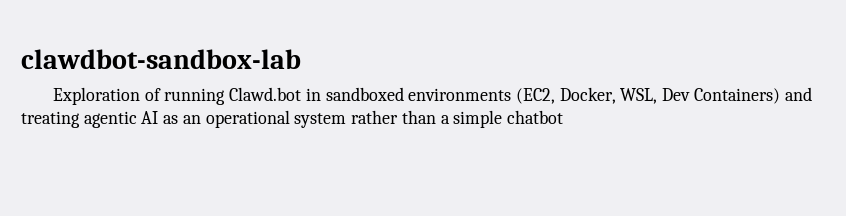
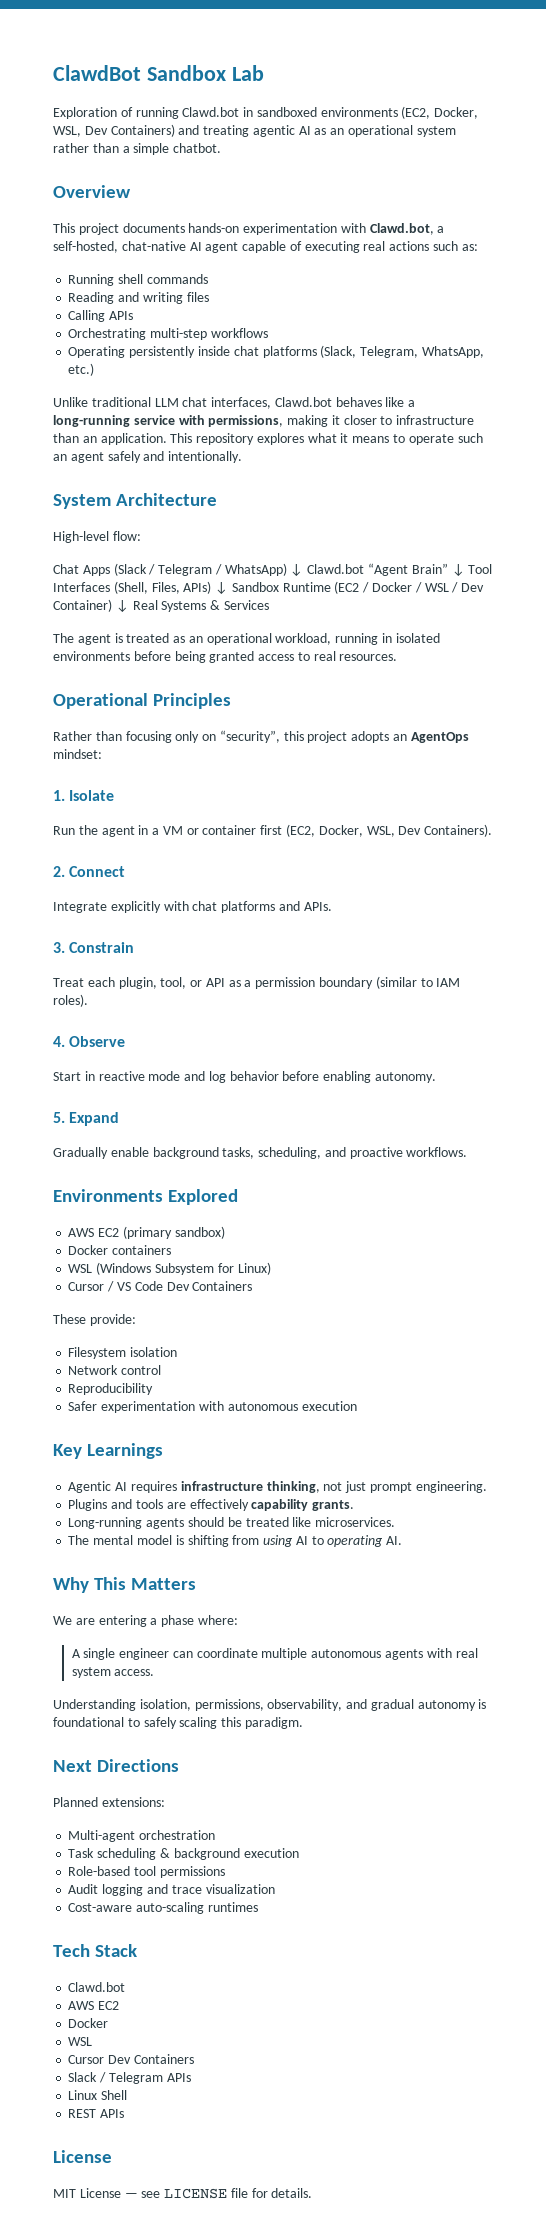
[21,49,301,69] clawdbot-sandbox-lab -> [53,65,264,81] ClawdBot Sandbox Lab
[506,110,563,124] chatbot -> [173,143,222,153] [53,185,131,198] [53,223,445,235] [53,241,478,253] [68,274,208,286] [68,292,209,304] [68,310,134,322] [68,328,268,340] [68,345,484,358] [68,363,95,376] [53,397,416,409] [53,415,475,427] [53,433,483,445] [53,451,243,463] [53,493,218,509] [53,531,141,543] [53,563,493,577] [53,581,485,595] [53,599,269,613] [53,633,440,645] [53,651,398,663] [53,693,232,709] [53,730,469,743] [53,749,102,759] [53,790,115,801] [53,824,493,837] [53,866,126,877] [53,901,332,913] [53,942,135,953] [53,976,461,989] [53,994,88,1007] [53,1036,126,1047] [53,1071,437,1083] [53,1112,120,1126] [53,1147,468,1159] [53,1189,239,1205] [68,1226,225,1239] [68,1245,172,1255] [68,1262,271,1275] [68,1281,253,1292] [53,1314,136,1326] [68,1347,178,1359] [68,1365,162,1375] [68,1383,154,1395] [68,1401,357,1413] [53,1443,164,1459] [68,1481,487,1493] [68,1499,355,1511] [68,1517,396,1529] [68,1535,403,1547] [53,1577,197,1593] [53,1615,238,1627] [71,1648,478,1660] [71,1667,155,1678] [53,1699,487,1711] [53,1717,303,1729] [53,1759,180,1772] [53,1797,165,1807] [68,1830,216,1842] [68,1848,299,1860] [68,1866,225,1878] [68,1884,275,1896] [68,1902,258,1914] [53,1944,138,1957] [68,1982,126,1992] [68,2001,120,2010] [68,2018,109,2028] [68,2037,93,2046] [68,2054,194,2064] [68,2072,191,2084] [68,2090,128,2100] [68,2109,125,2118] [53,2150,112,2163] [53,2188,313,2199] chatbot. // Overview // This project documents hands-on experimentation with Clawd.bot, a self-hosted, chat-native AI agent capable of executing real actions such as: // Running shell commands // Reading and writing files // Calling APIs // Orchestrating multi-step workflows // Operating persistently inside chat platforms (Slack, Telegram, WhatsApp, etc.) // Unlike traditional LLM chat interfaces, Clawd.bot behaves like a long-running service with permissions, making it closer to infrastructure than an application. This repository explores what it means to operate such an agent safely and intentionally. // System Architecture // High-level flow: // Chat Apps (Slack / Telegram / WhatsApp) ↓ Clawd.bot “Agent Brain” ↓ Tool Interfaces (Shell, Files, APIs) ↓ Sandbox Runtime (EC2 / Docker / WSL / Dev Container) ↓ Real Systems & Services // The agent is treated as an operational workload, running in isolated environments before being granted access to real resources. // Operational Principles // Rather than focusing only on “security”, this project adopts an AgentOps mindset: // 1. Isolate // Run the agent in a VM or container first (EC2, Docker, WSL, Dev Containers). // 2. Connect // Integrate explicitly with chat platforms and APIs. // 3. Constrain // Treat each plugin, tool, or API as a permission boundary (similar to IAM roles). // 4. Observe // Start in reactive mode and log behavior before enabling autonomy. // 5. Expand // Gradually enable background tasks, scheduling, and proactive workflows. // Environments Explored // AWS EC2 (primary sandbox) // Docker containers // WSL (Windows Subsystem for Linux) // Cursor / VS Code Dev Containers // These provide: // Filesystem isolation // Network control // Reproducibility // Safer experimentation with autonomous execution // Key Learnings // Agentic AI requires infrastructure thinking, not just prompt engineering. // Plugins and tools are effectively capability grants. // Long-running agents should be treated like microservices. // The mental model is shifting from using AI to operating AI. // Why This Matters // We are entering a phase where: // A single engineer can coordinate multiple autonomous agents with real system access. // Understanding isolation, permissions, observability, and gradual autonomy is foundational to safely scaling this paradigm. // Next Directions // Planned extensions: // Multi-agent orchestration // Task scheduling & background execution // Role-based tool permissions // Audit logging and trace visualization // Cost-aware auto-scaling runtimes // Tech Stack // Clawd.bot // AWS EC2 // Docker // WSL // Cursor Dev Containers // Slack / Telegram APIs // Linux Shell // REST APIs // License // MIT License — see LICENSE file for details.

